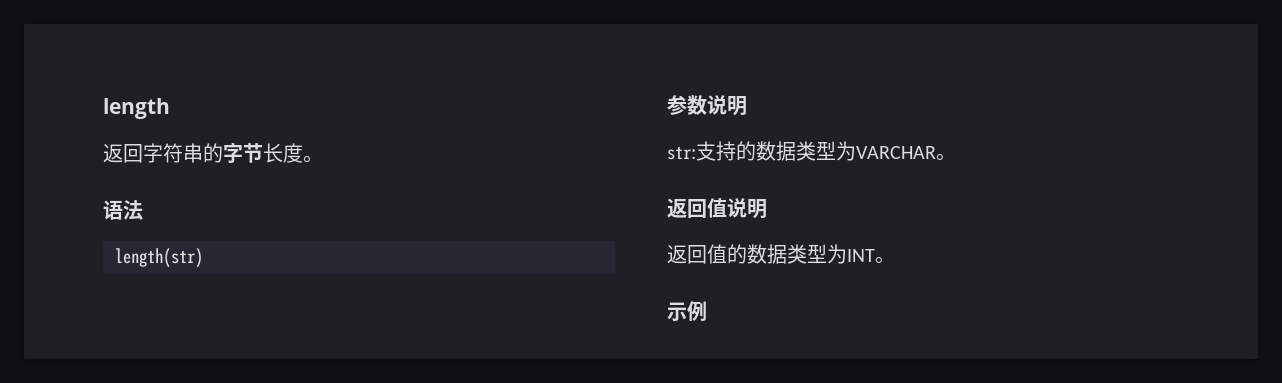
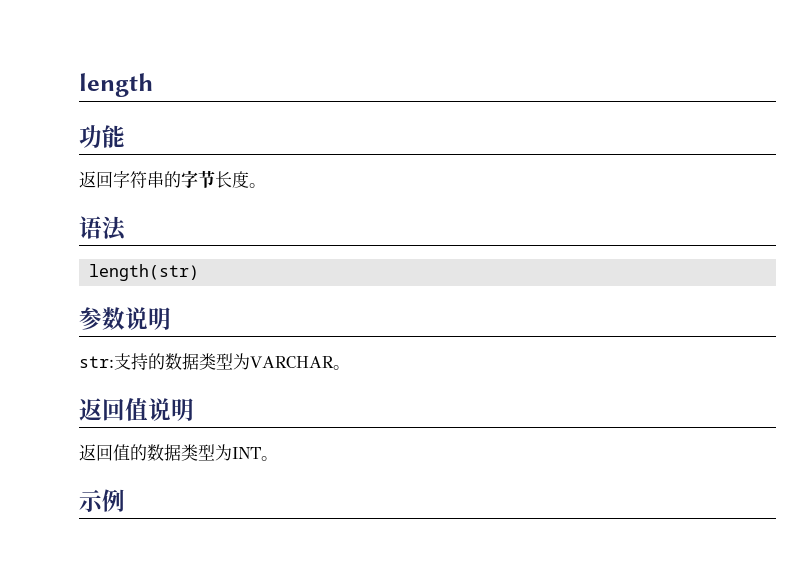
(170, 108) none -> [79,125,125,148] // 功能

